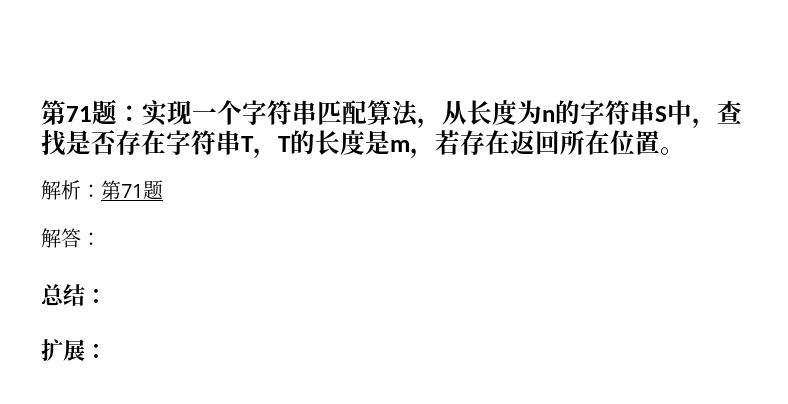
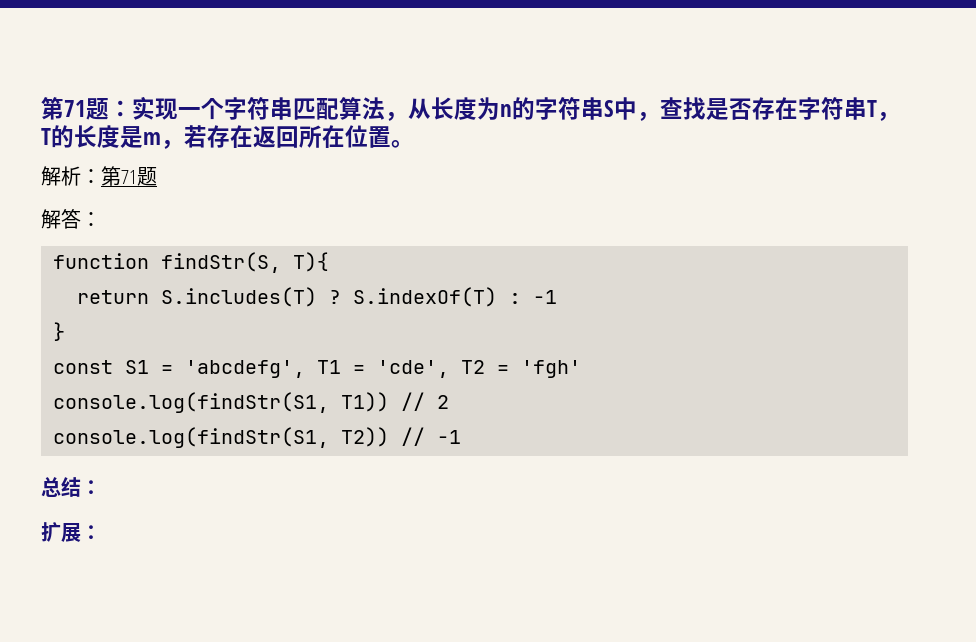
(101, 239) none -> [53,252,329,273] [77,287,557,307] [53,322,65,341] [53,360,581,378] [53,392,449,413] [53,427,461,448] // function findStr(S, T){ // return S.includes(T) ? S.indexOf(T) : -1 // } // const S1 = 'abcdefg', T1 = 'cde', T2 = 'fgh' // console.log(findStr(S1, T1)) // 2 // console.log(findStr(S1, T2)) // -1

